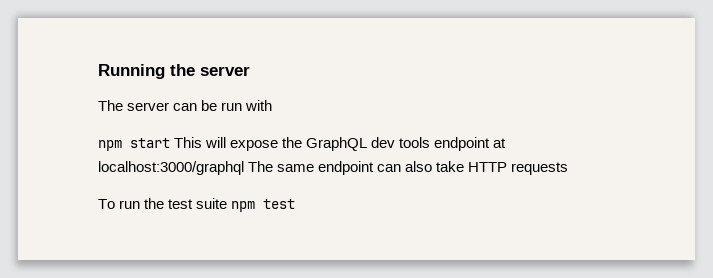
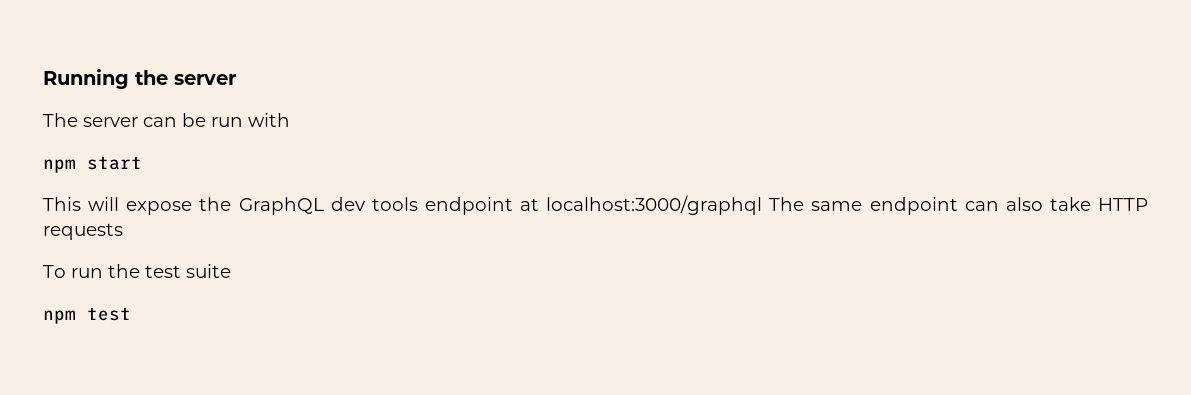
(170, 143) none -> (142, 163) //
(228, 203) none -> (231, 271) //

